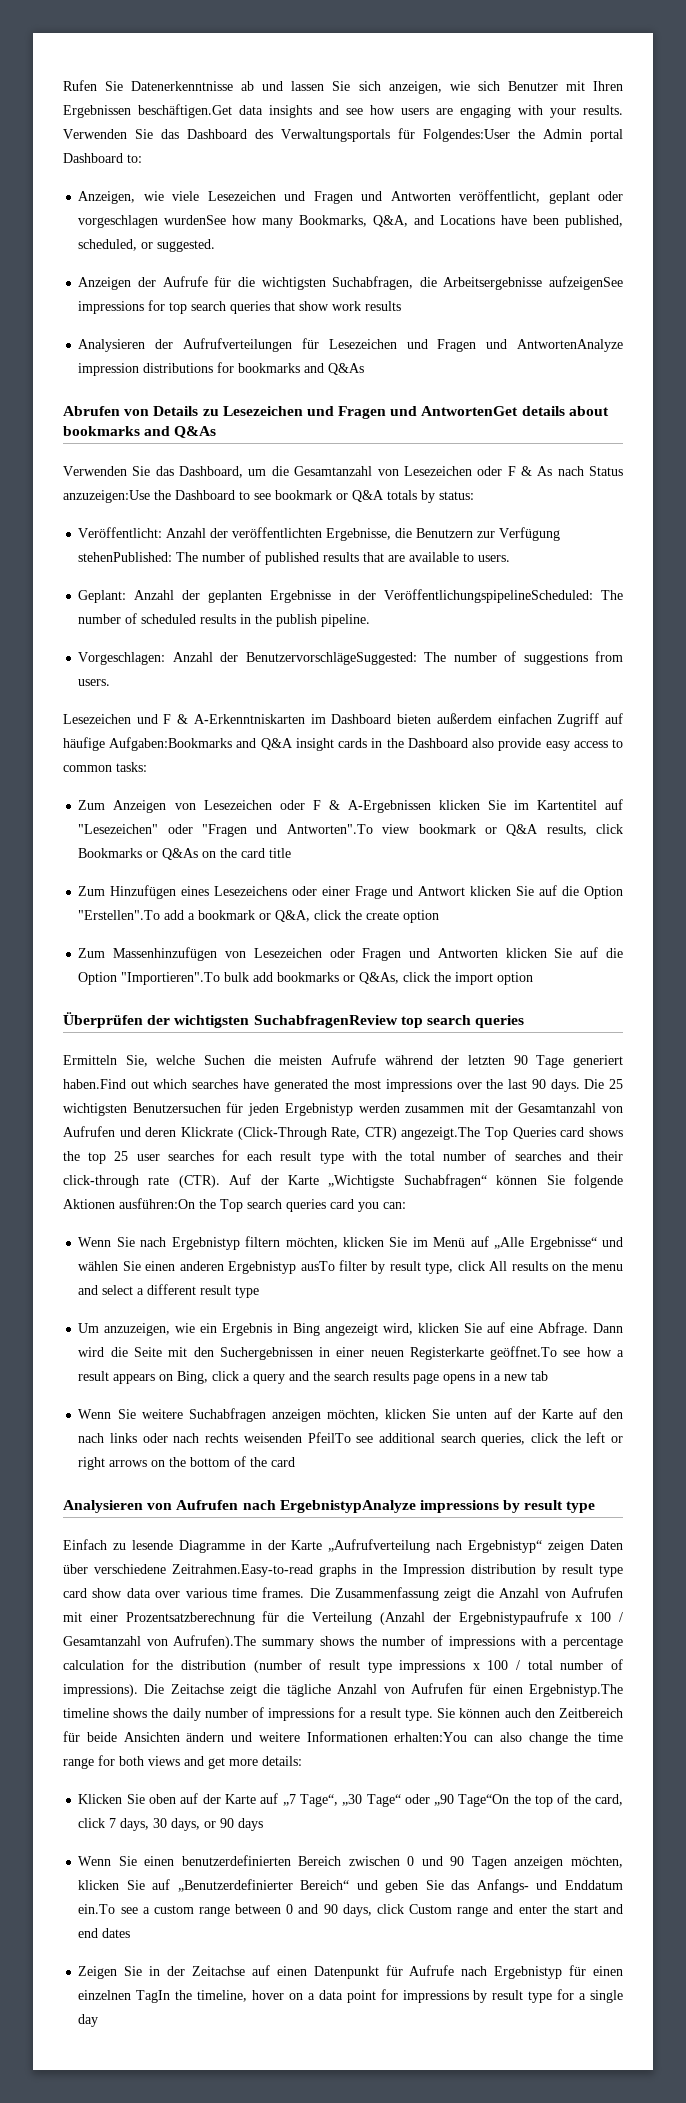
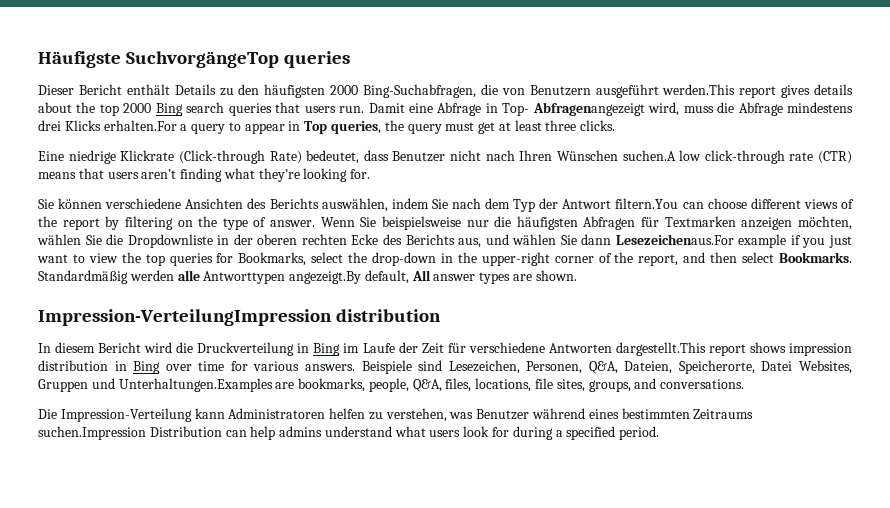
[63,80,624,94] [63,104,623,118] [63,128,623,142] [63,153,142,163] [78,190,623,204] [78,215,623,228] [78,239,216,252] [78,276,623,290] [78,300,402,314] [78,338,623,352] [78,362,365,376] [63,406,609,419] [63,426,217,438] [63,466,623,478] [63,490,474,503] [78,527,561,541] [78,551,511,565] [78,589,623,603] [78,613,371,627] [78,651,623,665] [78,679,111,686] [63,713,624,727] [63,737,623,751] [63,762,147,772] [78,799,623,813] [78,824,624,837] [78,848,292,860] [78,885,623,899] [78,910,440,923] [78,947,624,961] [78,972,534,985] [63,1012,525,1028] [63,1054,624,1068] [63,1079,624,1092] [63,1102,623,1116] [63,1126,623,1140] [63,1150,623,1164] [63,1174,623,1188] [63,1198,406,1212] [78,1236,623,1250] [78,1260,623,1274] [78,1284,260,1298] [78,1322,623,1336] [78,1346,624,1360] [78,1371,549,1384] [78,1408,624,1422] [78,1432,624,1446] [78,1456,296,1470] [63,1500,596,1513] [63,1539,624,1553] [63,1564,624,1577] [63,1587,623,1601] [63,1611,624,1625] [63,1635,624,1649] [63,1659,624,1673] [63,1683,624,1697] [63,1707,623,1721] [63,1731,623,1745] [63,1755,302,1769] [78,1793,624,1807] [78,1818,264,1831] [78,1855,623,1869] [78,1879,623,1893] [78,1904,623,1917] [78,1928,131,1938] [78,1965,623,1979] [78,1989,624,2003] [78,2014,99,2027] Rufen Sie Datenerkenntnisse ab und lassen Sie sich anzeigen, wie sich Benutzer mit Ihren Ergebnissen beschäftigen.Get data insights and see how users are engaging with your results. Verwenden Sie das Dashboard des Verwaltungsportals für Folgendes:User the Admin portal Dashboard to: // Anzeigen, wie viele Lesezeichen und Fragen und Antworten veröffentlicht, geplant oder vorgeschlagen wurdenSee how many Bookmarks, Q&A, and Locations have been published, scheduled, or suggested. // Anzeigen der Aufrufe für die wichtigsten Suchabfragen, die Arbeitsergebnisse aufzeigenSee impressions for top search queries that show work results // Analysieren der Aufrufverteilungen für Lesezeichen und Fragen und AntwortenAnalyze impression distributions for bookmarks and Q&As // Abrufen von Details zu Lesezeichen und Fragen und AntwortenGet details about bookmarks and Q&As // Verwenden Sie das Dashboard, um die Gesamtanzahl von Lesezeichen oder F & As nach Status anzuzeigen:Use the Dashboard to see bookmark or Q&A totals by status: // Veröffentlicht: Anzahl der veröffentlichten Ergebnisse, die Benutzern zur Verfügung stehenPublished: The number of published results that are available to users. // Geplant: Anzahl der geplanten Ergebnisse in der VeröffentlichungspipelineScheduled: The number of scheduled results in the publish pipeline. // Vorgeschlagen: Anzahl der BenutzervorschlägeSuggested: The number of suggestions from users. // Lesezeichen und F & A-Erkenntniskarten im Dashboard bieten außerdem einfachen Zugriff auf häufige Aufgaben:Bookmarks and Q&A insight cards in the Dashboard also provide easy access to common tasks: // Zum Anzeigen von Lesezeichen oder F & A-Ergebnissen klicken Sie im Kartentitel auf "Lesezeichen" oder "Fragen und Antworten".To view bookmark or Q&A results, click Bookmarks or Q&As on the card title // Zum Hinzufügen eines Lesezeichens oder einer Frage und Antwort klicken Sie auf die Option "Erstellen".To add a bookmark or Q&A, click the create option // Zum Massenhinzufügen von Lesezeichen oder Fragen und Antworten klicken Sie auf die Option "Importieren".To bulk add bookmarks or Q&As, click the import option // Überprüfen der wichtigsten SuchabfragenReview top search queries // Ermitteln Sie, welche Suchen die meisten Aufrufe während der letzten 90 Tage generiert haben.Find out which searches have generated the most impressions over the last 90 days. Die 25 wichtigsten Benutzersuchen für jeden Ergebnistyp werden zusammen mit der Gesamtanzahl von Aufrufen und deren Klickrate (Click-Through Rate, CTR) angezeigt.The Top Queries card shows the top 25 user searches for each result type with the total number of searches and their click-through rate (CTR). Auf der Karte „Wichtigste Suchabfragen“ können Sie folgende Aktionen ausführen:On the Top search queries card you can: // Wenn Sie nach Ergebnistyp filtern möchten, klicken Sie im Menü auf „Alle Ergebnisse“ und wählen Sie einen anderen Ergebnistyp ausTo filter by result type, click All results on the menu and select a different result type // Um anzuzeigen, wie ein Ergebnis in Bing angezeigt wird, klicken Sie auf eine Abfrage. Dann wird die Seite mit den Suchergebnissen in einer neuen Registerkarte geöffnet.To see how a result appears on Bing, click a query and the search results page opens in a new tab // Wenn Sie weitere Suchabfragen anzeigen möchten, klicken Sie unten auf der Karte auf den nach links oder nach rechts weisenden PfeilTo see additional search queries, click the left or right arrows on the bottom of the card // Analysieren von Aufrufen nach ErgebnistypAnalyze impressions by result type // Einfach zu lesende Diagramme in der Karte „Aufrufverteilung nach Ergebnistyp“ zeigen Daten über verschiedene Zeitrahmen.Easy-to-read graphs in the Impression distribution by result type card show data over various time frames. Die Zusammenfassung zeigt die Anzahl von Aufrufen mit einer Prozentsatzberechnung für die Verteilung (Anzahl der Ergebnistypaufrufe x 100 / Gesamtanzahl von Aufrufen).The summary shows the number of impressions with a percentage calculation for the distribution (number of result type impressions x 100 / total number of impressions). Die Zeitachse zeigt die tägliche Anzahl von Aufrufen für einen Ergebnistyp.The timeline shows the daily number of impressions for a result type. Sie können auch den Zeitbereich für beide Ansichten ändern und weitere Informationen erhalten:You can also change the time range for both views and get more details: // Klicken Sie oben auf der Karte auf „7 Tage“, „30 Tage“ oder „90 Tage“On the top of the card, click 7 days, 30 days, or 90 days // Wenn Sie einen benutzerdefinierten Bereich zwischen 0 und 90 Tagen anzeigen möchten, klicken Sie auf „Benutzerdefinierter Bereich“ und geben Sie das Anfangs- und Enddatum ein.To see a custom range between 0 and 90 days, click Custom range and enter the start and end dates // Zeigen Sie in der Zeitachse auf einen Datenpunkt für Aufrufe nach Ergebnistyp für einen einzelnen TagIn the timeline, hover on a data point for impressions by result type for a single day -> [38,51,351,68] [38,84,853,98] [38,102,854,116] [38,120,616,134] [38,150,852,164] [38,168,371,182] [38,198,854,212] [38,216,853,230] [37,234,852,248] [37,252,853,266] [38,270,577,284] [38,309,442,326] [38,342,852,356] [38,360,852,374] [38,378,745,392] [38,408,754,422] [38,426,660,440] Häufigste SuchvorgängeTop queries // Dieser Bericht enthält Details zu den häufigsten 2000 Bing-Suchabfragen, die von Benutzern ausgeführt werden.This report gives details about the top 2000 Bing search queries that users run. Damit eine Abfrage in Top- Abfragenangezeigt wird, muss die Abfrage mindestens drei Klicks erhalten.For a query to appear in Top queries, the query must get at least three clicks. // Eine niedrige Klickrate (Click-through Rate) bedeutet, dass Benutzer nicht nach Ihren Wünschen suchen.A low click-through rate (CTR) means that users aren’t finding what they’re looking for. // Sie können verschiedene Ansichten des Berichts auswählen, indem Sie nach dem Typ der Antwort filtern.You can choose different views of the report by filtering on the type of answer. Wenn Sie beispielsweise nur die häufigsten Abfragen für Textmarken anzeigen möchten, wählen Sie die Dropdownliste in der oberen rechten Ecke des Berichts aus, und wählen Sie dann Lesezeichenaus.For example if you just want to view the top queries for Bookmarks, select the drop-down in the upper-right corner of the report, and then select Bookmarks. Standardmäßig werden alle Antworttypen angezeigt.By default, All answer types are shown. // Impression-VerteilungImpression distribution // In diesem Bericht wird die Druckverteilung in Bing im Laufe der Zeit für verschiedene Antworten dargestellt.This report shows impression distribution in Bing over time for various answers. Beispiele sind Lesezeichen, Personen, Q&A, Dateien, Speicherorte, Datei Websites, Gruppen und Unterhaltungen.Examples are bookmarks, people, Q&A, files, locations, file sites, groups, and conversations. // Die Impression-Verteilung kann Administratoren helfen zu verstehen, was Benutzer während eines bestimmten Zeitraums suchen.Impression Distribution can help admins understand what users look for during a specified period.

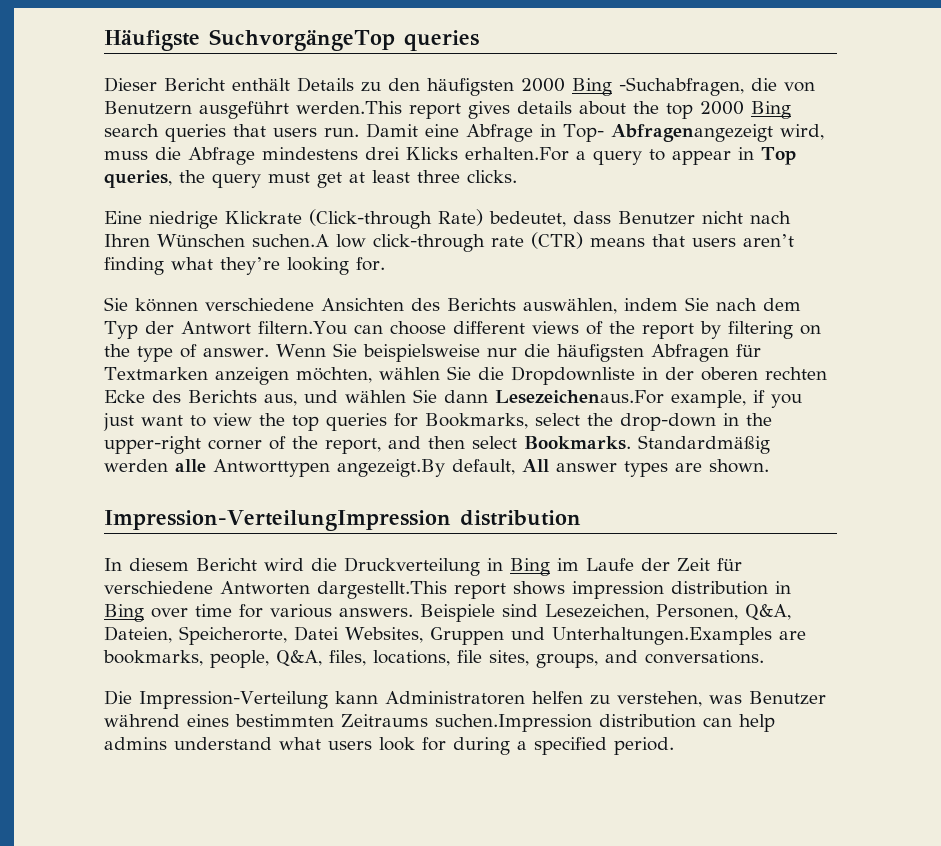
[363,84,476,98] Bing-Suchabfragen, -> [572,77,744,96] Bing -Suchabfragen,
[738,234,787,248] example -> [671,390,746,408] example,
[149,426,222,437] Distribution -> [599,714,696,728] distribution

